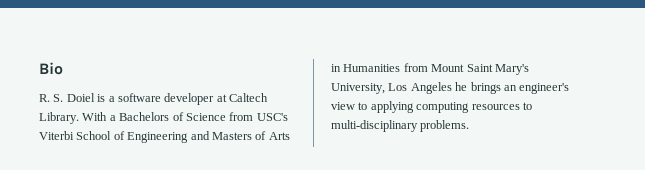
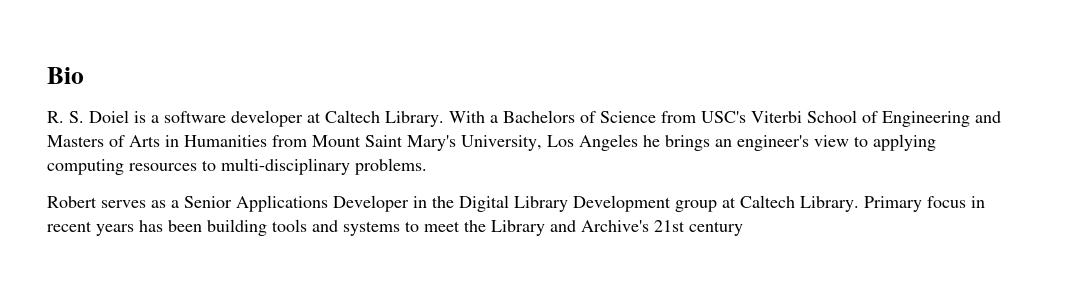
(470, 126) none -> [47,195,985,212] [47,219,743,236] // Robert serves as a Senior Applications Developer in the Digital Library Development group at Caltech Library. Primary focus in recent years has been building tools and systems to meet the Library and Archive's 21st century

